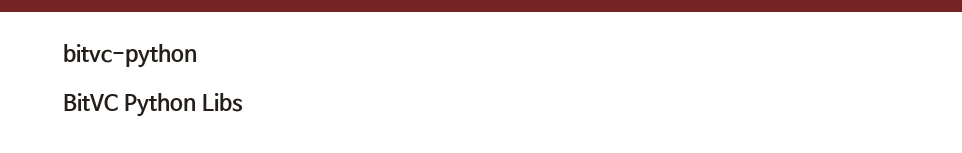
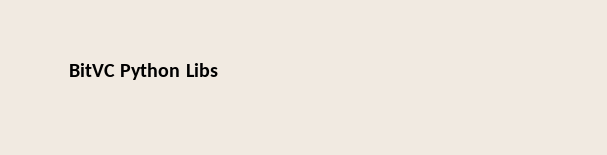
[63,44,197,68] bitvc-python // -> (69, 70) none

